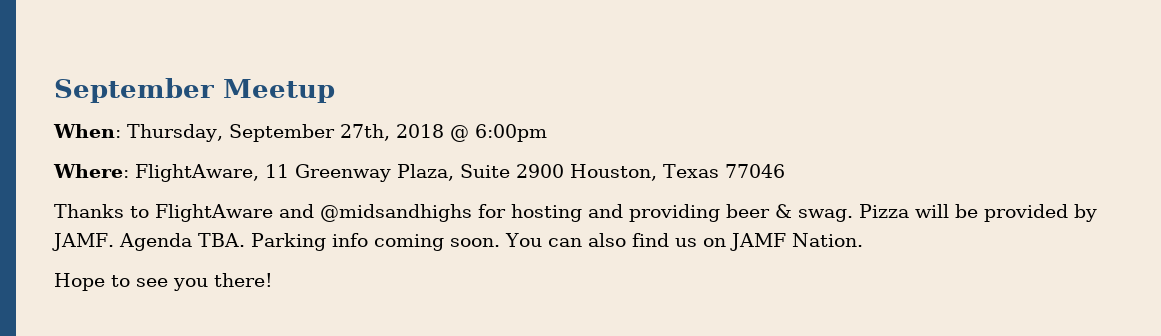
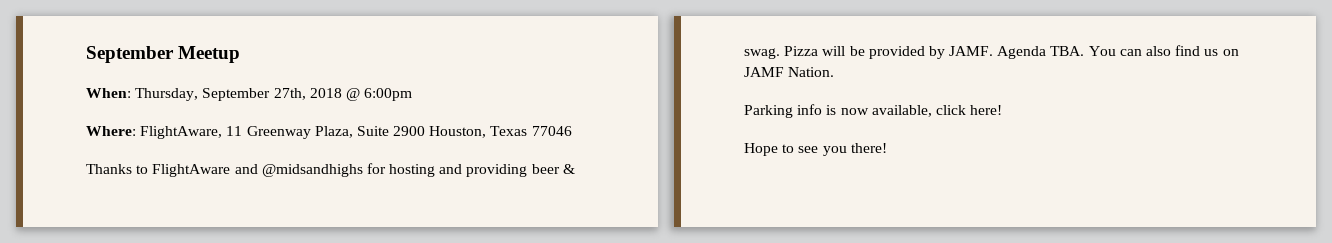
[250,233,500,251] Parking info coming soon. -> (1085, 51) none
(863, 240) none -> [744,104,1003,118] // Parking info is now available, click here!

